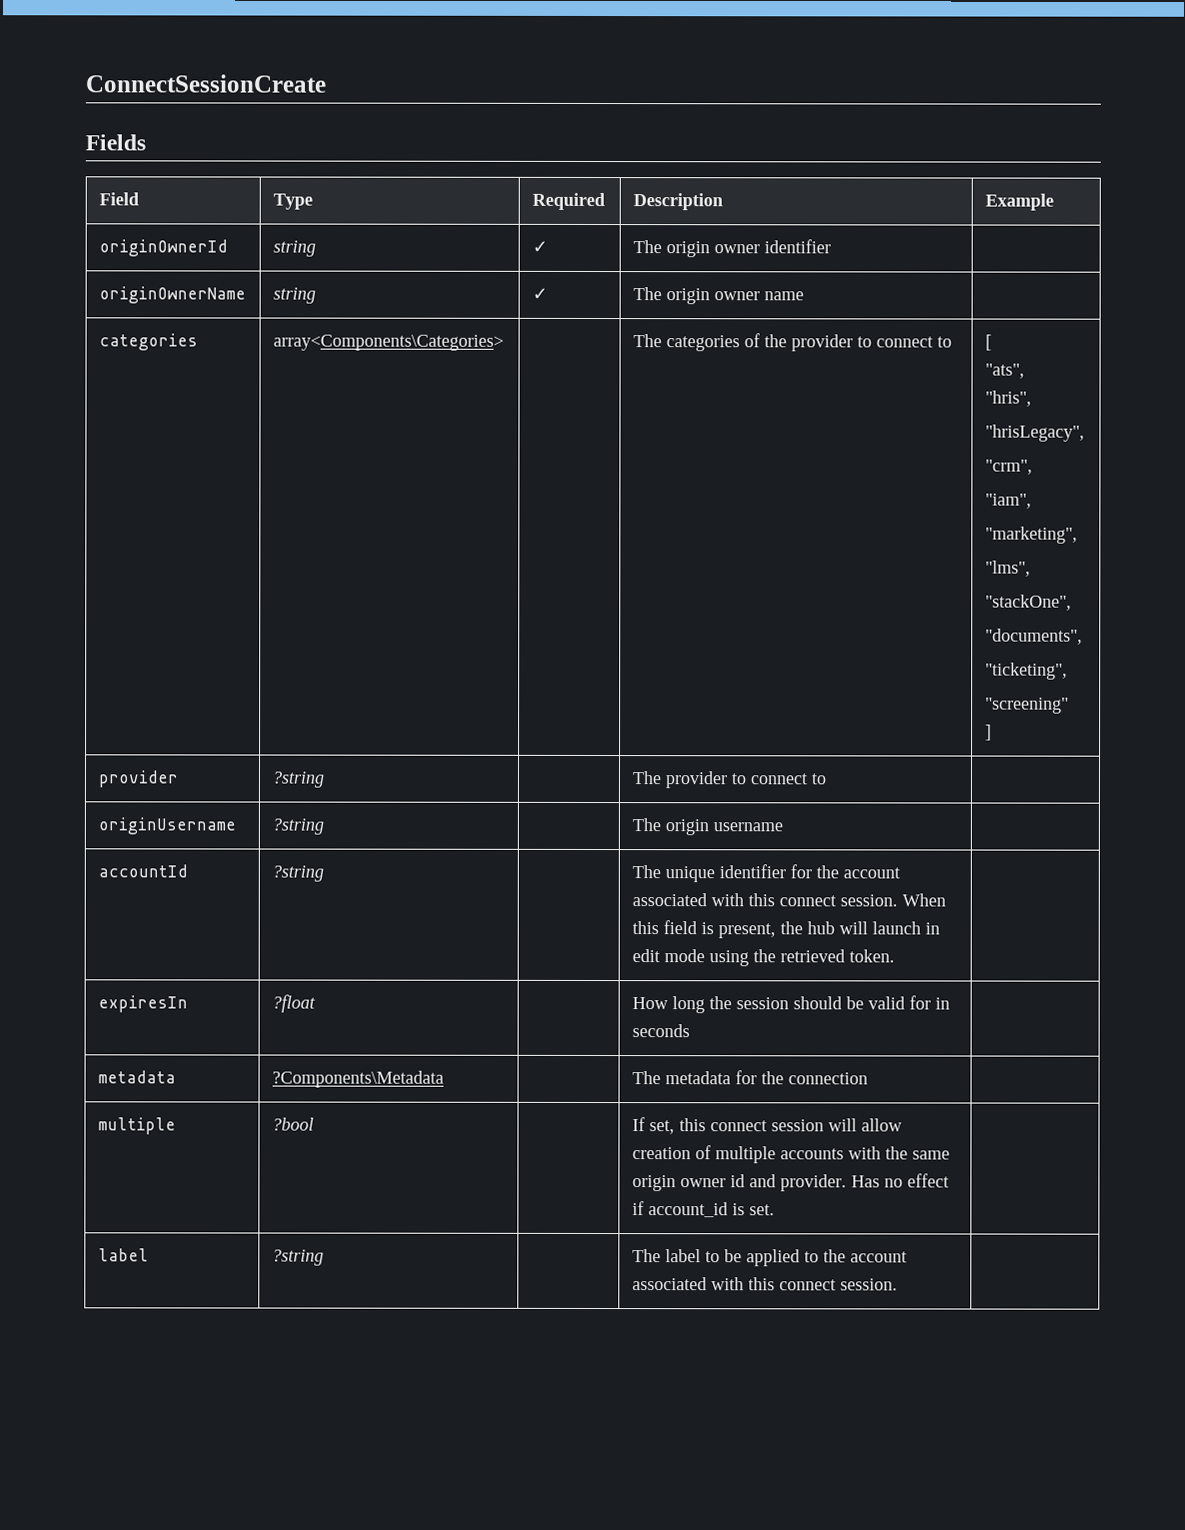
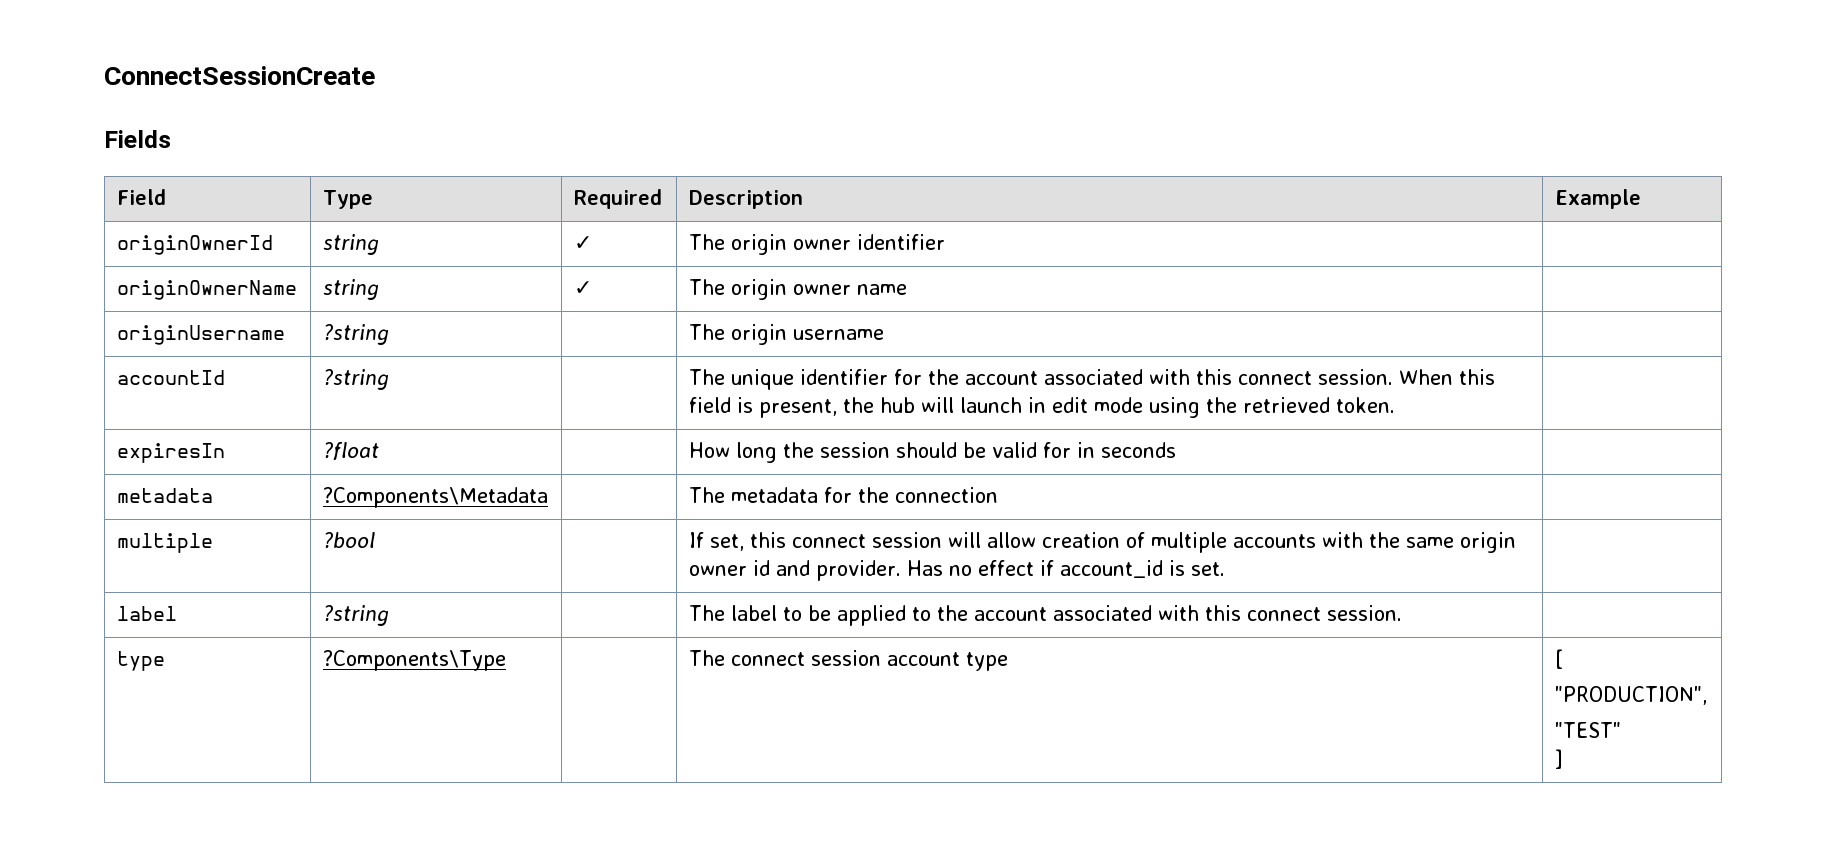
[98,333,198,351] [272,334,504,351] [632,333,952,352] [984,334,992,351] [984,363,1025,379] [984,390,1032,407] [984,424,1085,442] [984,459,1033,475] [984,493,1032,509] [984,526,1078,544] [984,560,1031,577] [984,594,1072,611] [984,628,1083,645] [984,662,1068,680] [984,697,1069,714] [984,724,992,741] [97,770,178,788] [271,771,324,788] [631,771,826,789] // categories | array<Components\Categories> | | The categories of the provider to connect to | [ // "ats", // "hris", // "hrisLegacy", // "crm", // "iam", // "marketing", // "lms", // "stackOne", // "documents", // "ticketing", // "screening" // ] // provider | ?string | | The provider to connect to | -> (907, 289) none
(898, 1284) none -> [116,651,165,671] [322,650,506,671] [688,650,1008,671] [1554,649,1563,669] [1554,686,1707,705] [1554,722,1621,738] [1554,749,1563,769] // type | ?Components\Type | | The connect session account type | [ // "PRODUCTION", // "TEST" // ]

